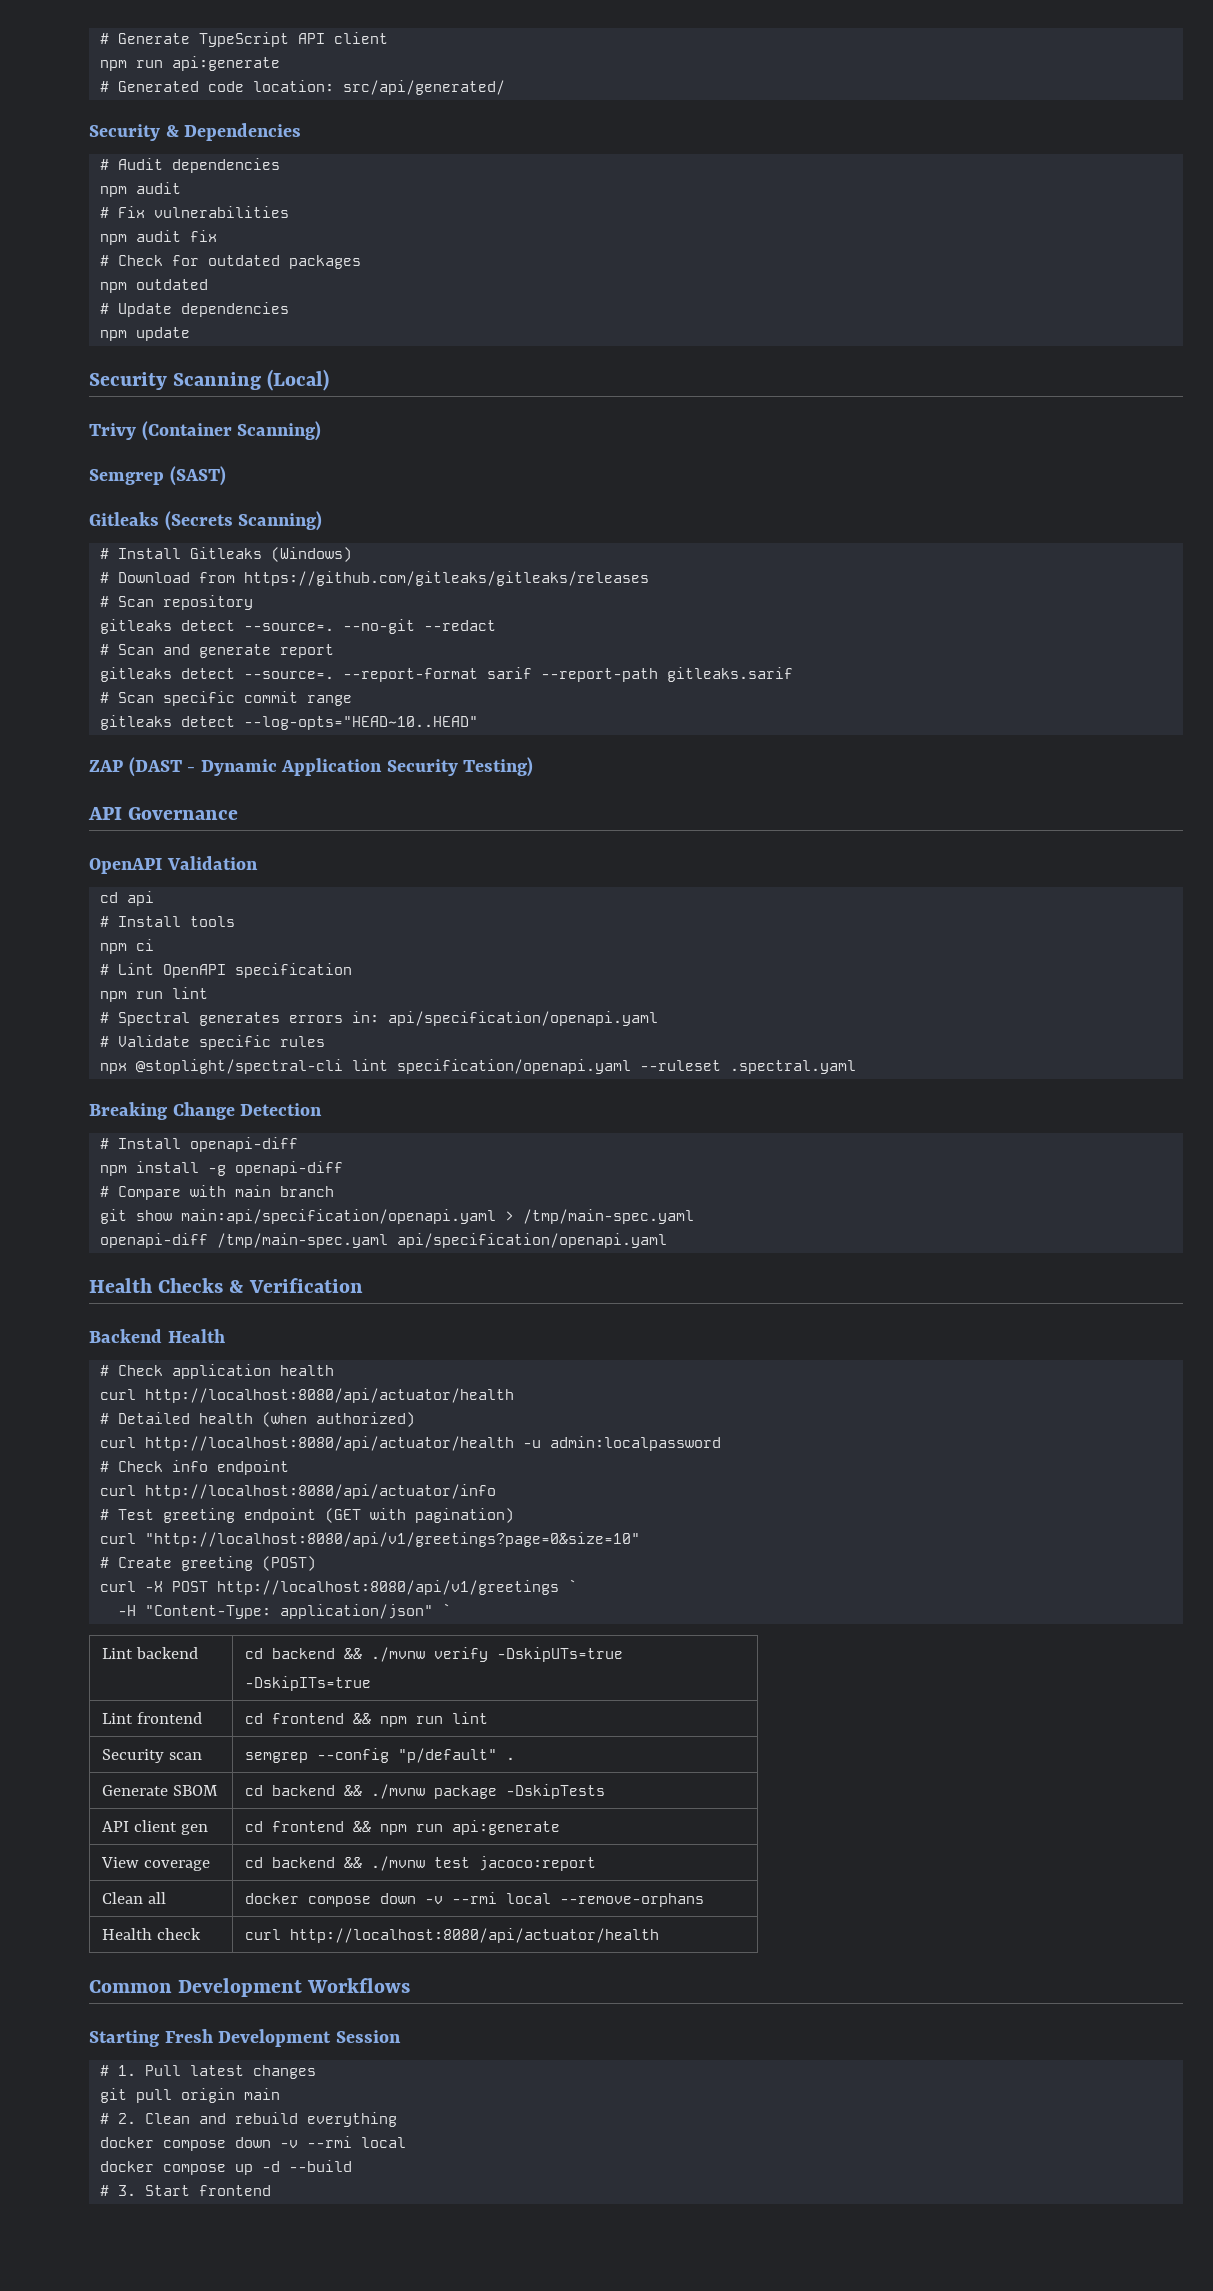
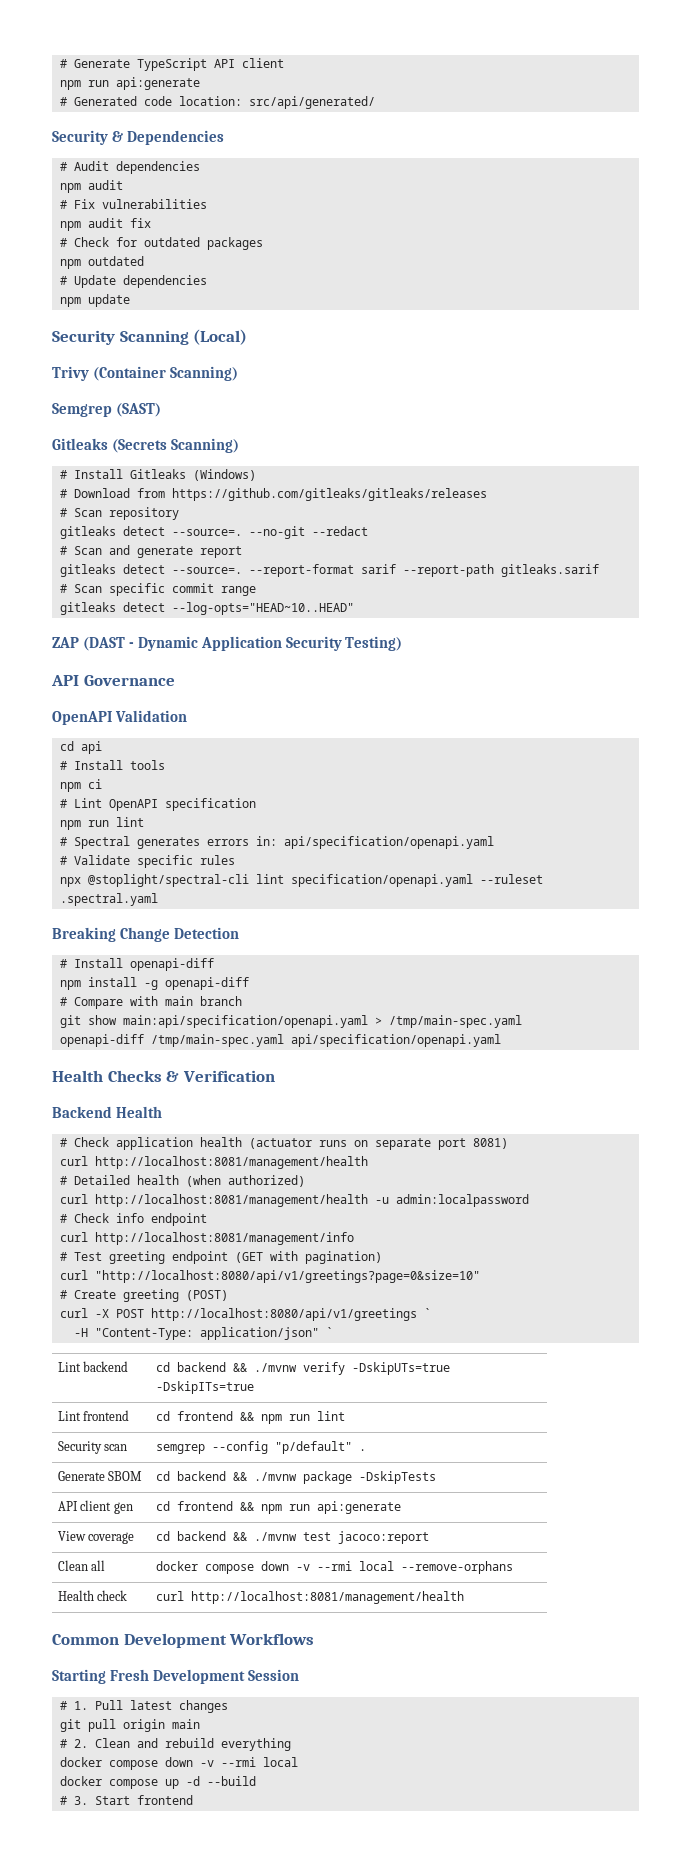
[100,1388,515,1403] // curl http://localhost:8080/api/actuator/health -> [248,1138,508,1150] [59,1156,368,1169] (actuator runs on separate port 8081) // curl http://localhost:8081/management/health
[145,1436,515,1451] http://localhost:8080/api/actuator/health -> [94,1194,368,1207] http://localhost:8081/management/health
[145,1484,497,1499] http://localhost:8080/api/actuator/info -> [94,1232,354,1245] http://localhost:8081/management/info
[289,1928,659,1943] http://localhost:8080/api/actuator/health -> [190,1591,464,1604] http://localhost:8081/management/health

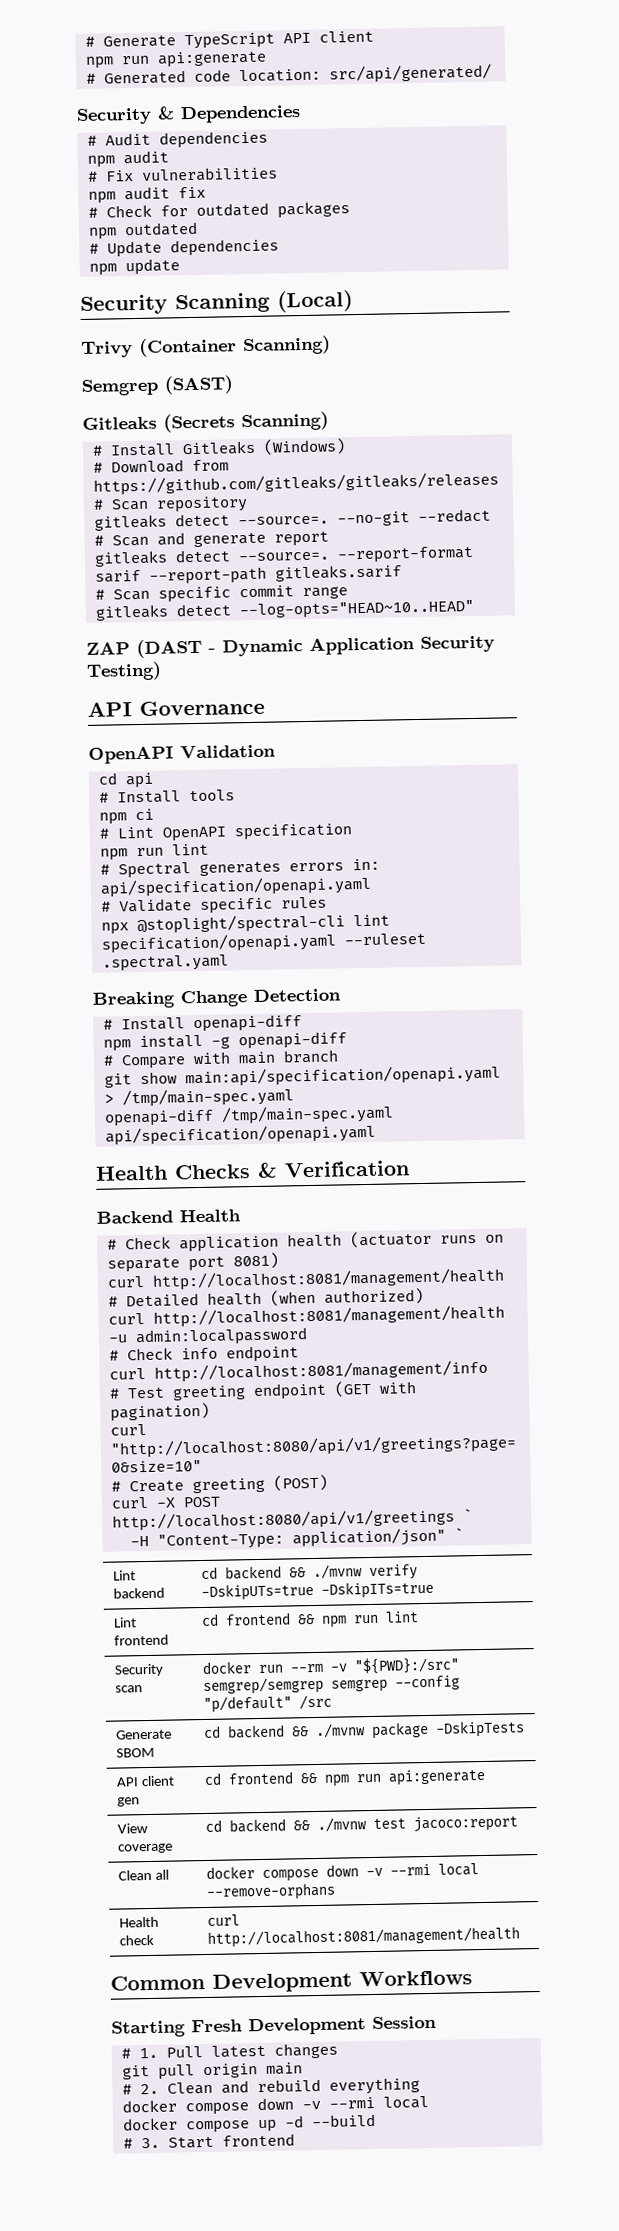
(128, 1447) none -> [202,1656,461,1675] [203,1676,325,1696] docker run --rm -v "${PWD}:/src" semgrep/semgrep
[358,1449,366,1451] . -> [299,1694,333,1710] /src

